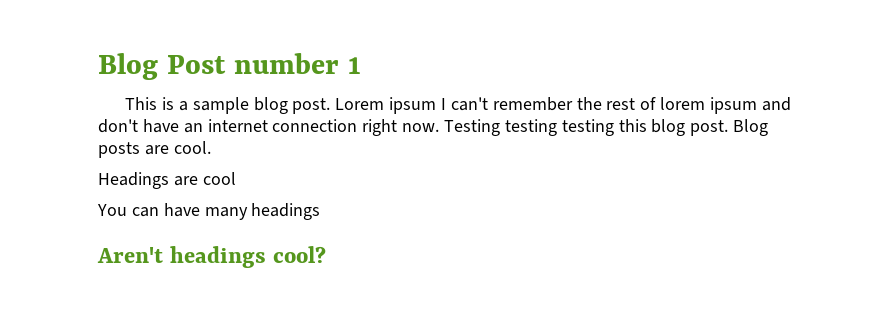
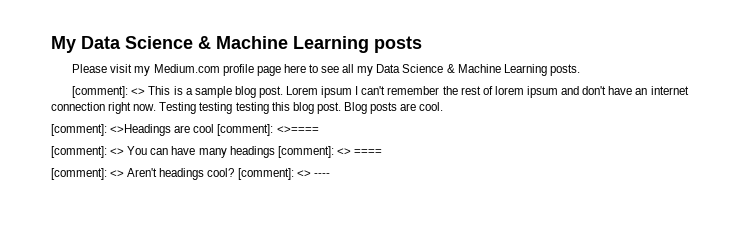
[98,53,361,80] Blog Post number 1 // -> [51,36,422,53] [72,64,580,76] [72,86,146,98] My Data Science & Machine Learning posts // Please visit my Medium.com profile page here to see all my Data Science & Machine Learning posts. // [comment]: <>
[98,172,169,189] Headings -> [51,124,172,136] [comment]: <>Headings
(236, 178) // -> [217,124,319,136] [51,146,125,158] [comment]: <>==== // [comment]: <>
[97,246,327,268] // Aren't headings cool? -> [277,146,382,158] [51,168,330,180] [comment]: <> ==== // [comment]: <> Aren't headings cool? [comment]: <> ----

